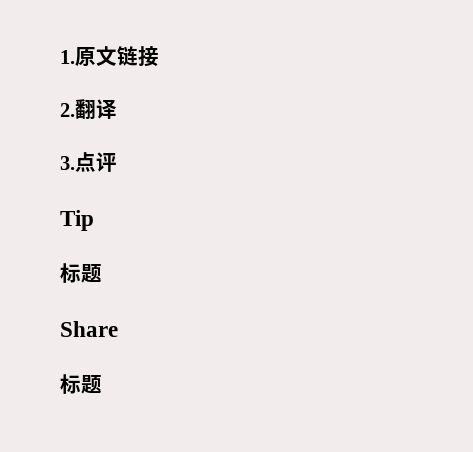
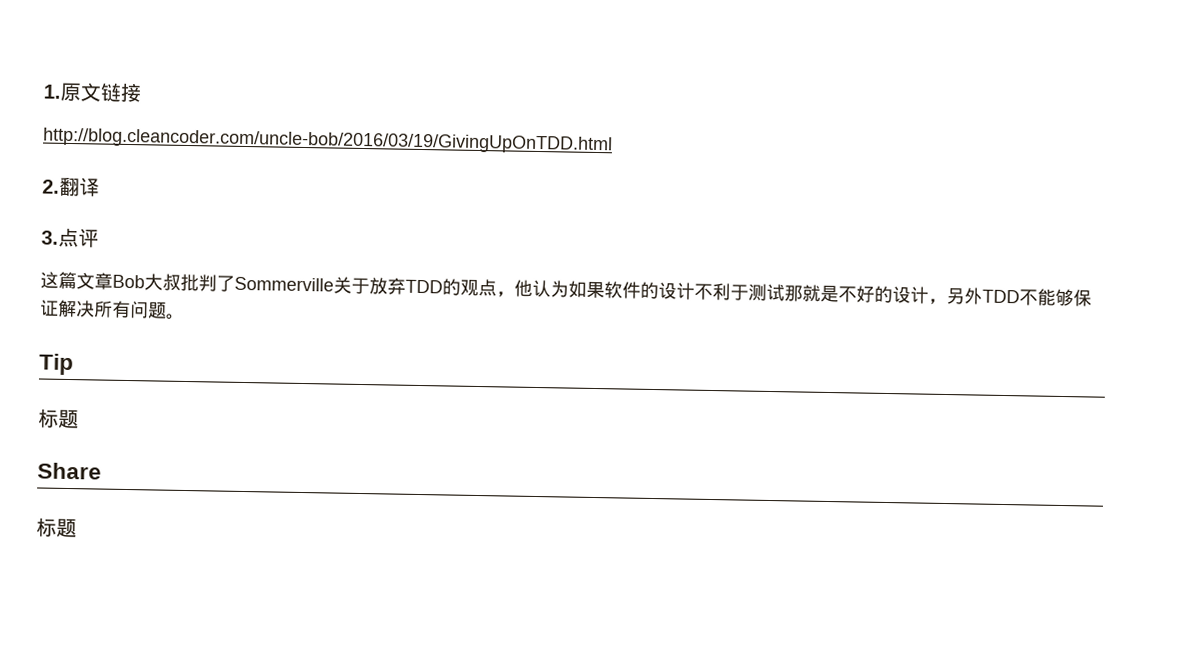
(159, 56) none -> [42,127,613,155] // http://blog.cleancoder.com/uncle-bob/2016/03/19/GivingUpOnTDD.html
(117, 162) none -> [40,271,1092,307] [40,299,185,320] // 这篇文章Bob大叔批判了Sommerville关于放弃TDD的观点，他认为如果软件的设计不利于测试那就是不好的设计，另外TDD不能够保证解决所有问题。

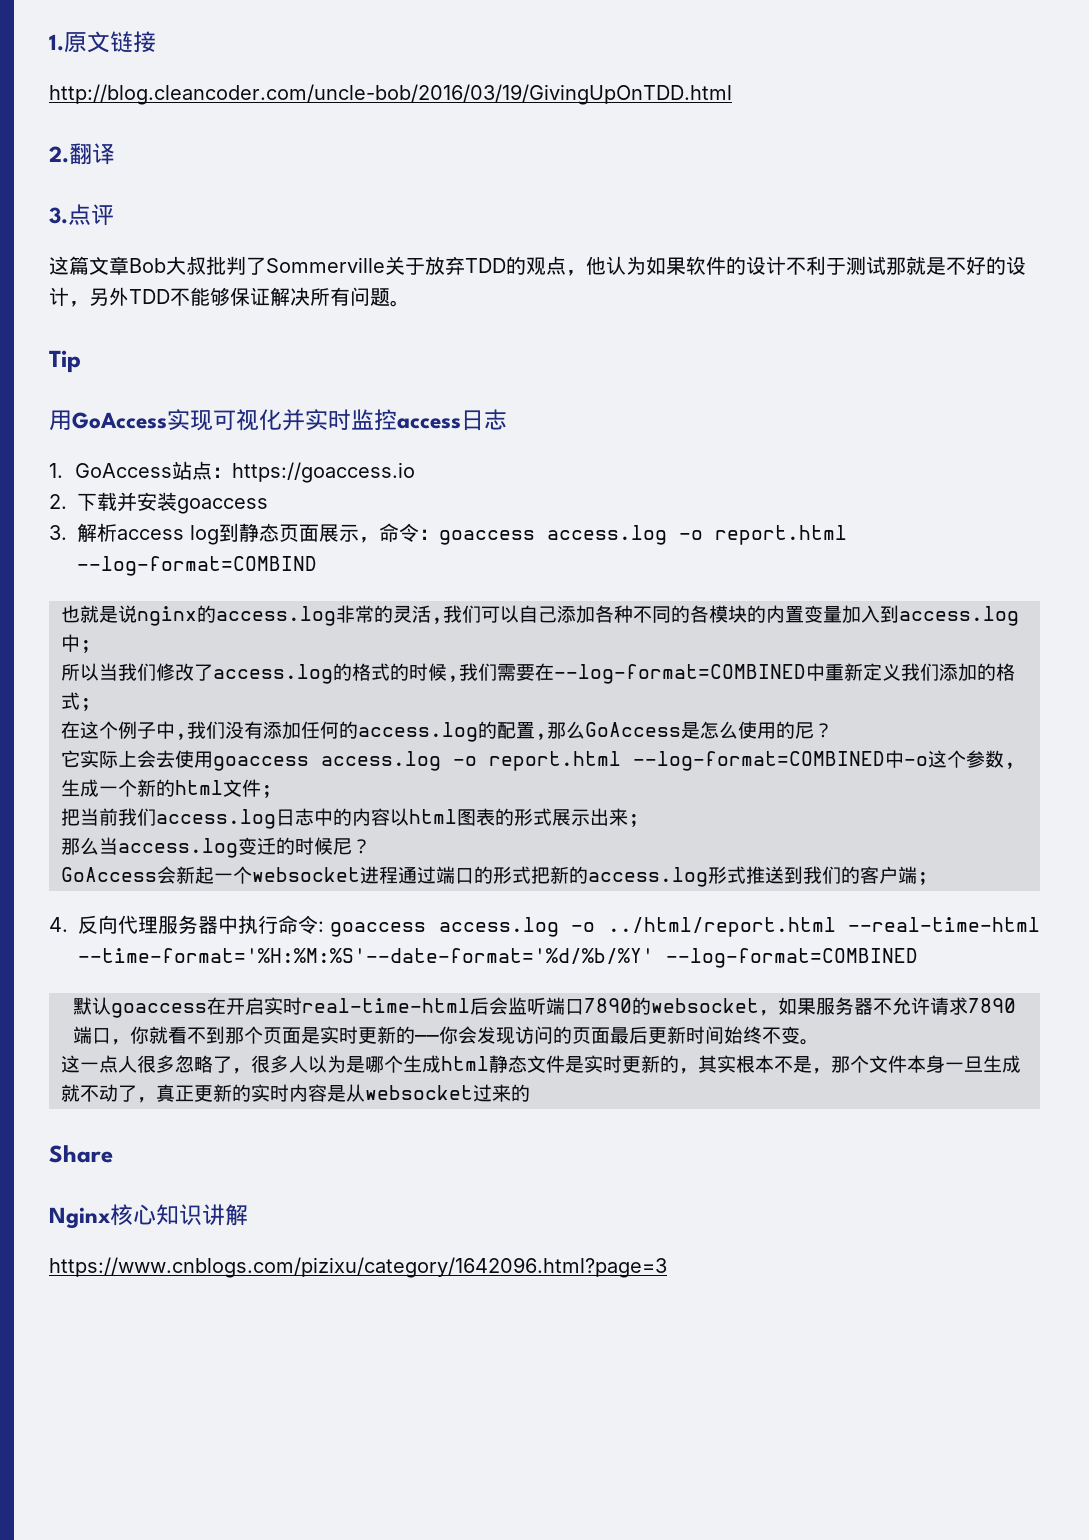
[38,408,79,429] [37,462,102,480] [36,517,77,538] 标题 // Share // 标题 -> [49,409,507,431] [49,461,415,483] [49,492,268,514] [49,523,847,545] [77,556,317,576] [61,605,1019,626] [61,634,92,653] [61,663,1015,684] [61,692,92,711] [61,721,833,742] [61,750,1016,771] [61,779,273,798] [61,808,640,829] [61,837,371,858] [61,866,929,887] [49,915,1040,937] [78,948,918,968] [73,997,1016,1018] [73,1026,819,1045] [61,1055,1021,1074] [61,1084,530,1103] [49,1145,113,1163] [49,1204,248,1229] [49,1257,667,1278] 用GoAccess实现可视化并实时监控access日志 // 1. GoAccess站点：https://goaccess.io // 2.下载并安装goaccess // 3.解析access log到静态页面展示，命令：goaccess access.log -o report.html --log-format=COMBIND // 也就是说nginx的access.log非常的灵活,我们可以自己添加各种不同的各模块的内置变量加入到access.log中; // 所以当我们修改了access.log的格式的时候,我们需要在--log-format=COMBINED中重新定义我们添加的格式; // 在这个例子中,我们没有添加任何的access.log的配置,那么GoAccess是怎么使用的尼？ // 它实际上会去使用goaccess access.log -o report.html --log-format=COMBINED中-o这个参数,生成一个新的html文件; // 把当前我们access.log日志中的内容以html图表的形式展示出来; // 那么当access.log变迁的时候尼？ // GoAccess会新起一个websocket进程通过端口的形式把新的access.log形式推送到我们的客户端; // 4.反向代理服务器中执行命令: goaccess access.log -o ../html/report.html --real-time-html --time-format='%H:%M:%S'--date-format='%d/%b/%Y' --log-format=COMBINED // 默认goaccess在开启实时real-time-html后会监听端口7890的websocket，如果服务器不允许请求7890端口，你就看不到那个页面是实时更新的——你会发现访问的页面最后更新时间始终不变。 // 这一点人很多忽略了，很多人以为是哪个生成html静态文件是实时更新的，其实根本不是，那个文件本身一旦生成就不动了，真正更新的实时内容是从websocket过来的 // Share // Nginx核心知识讲解 // https://www.cnblogs.com/pizixu/category/1642096.html?page=3

